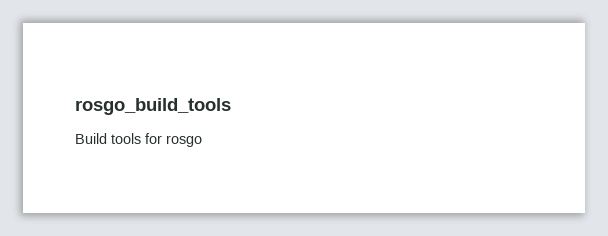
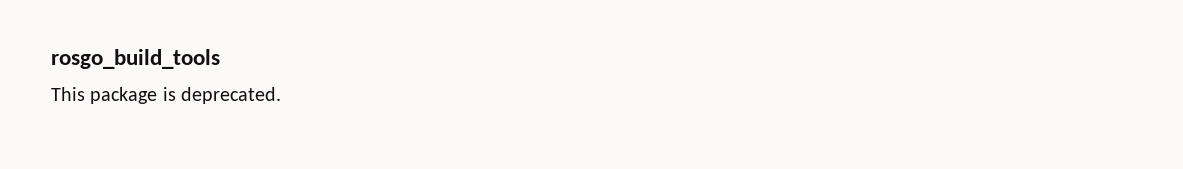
[75,133,202,147] Build tools for rosgo -> [51,87,282,104] This package is deprecated.

